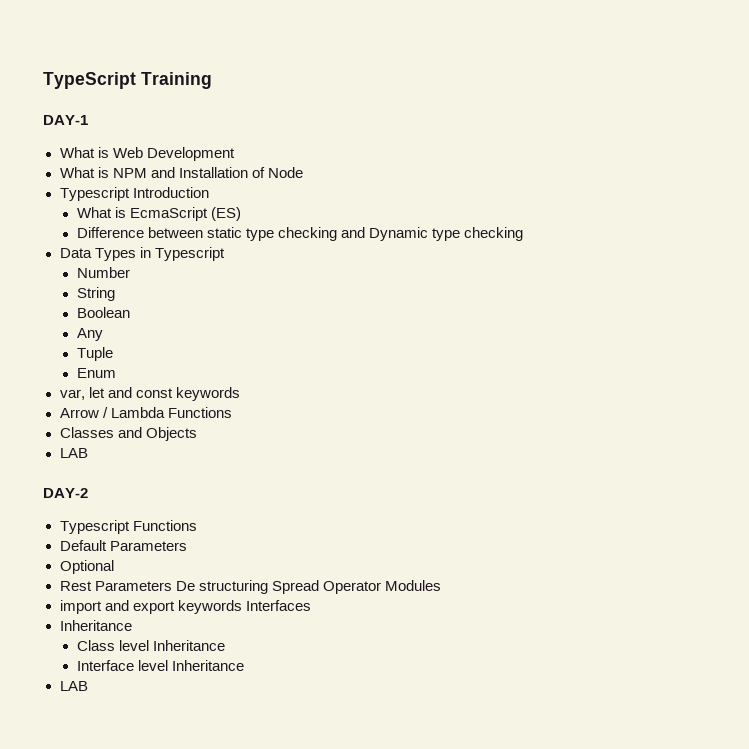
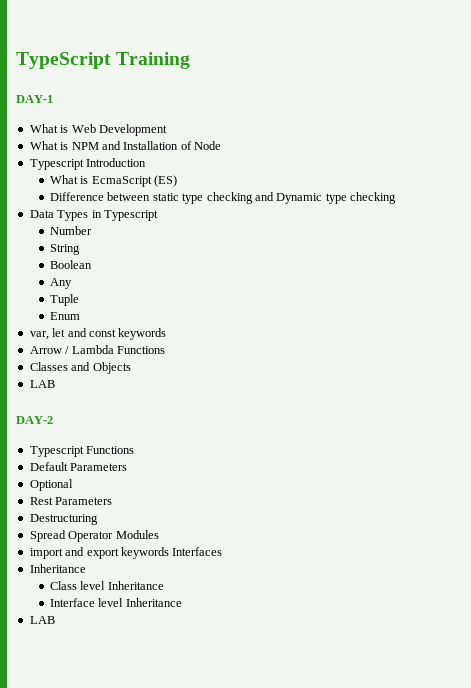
[175,580,268,594] De structuring -> [29,514,98,525] // Destructuring //

